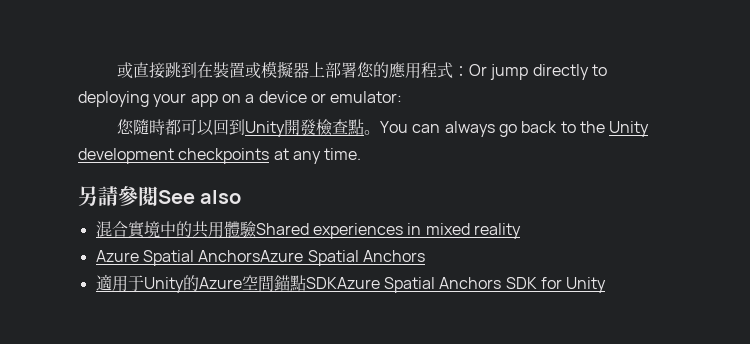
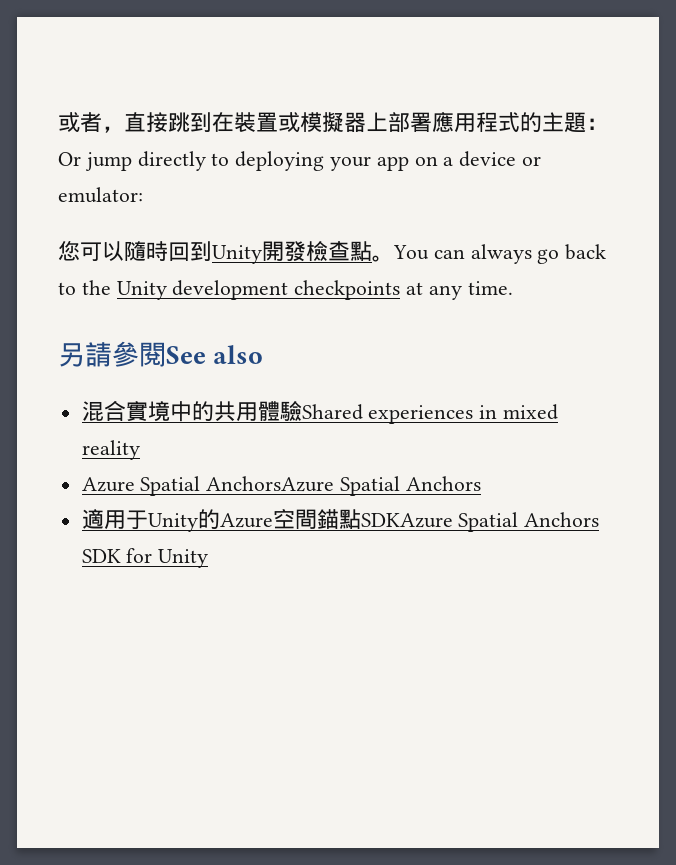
[117,62,134,79] 或 -> [58,112,124,133] 或者，
[357,62,390,78] 您的 -> (432, 122) none
(454, 70) none -> [520,112,586,133] 的主題
[133,119,215,136] 隨時都可以 -> [80,241,168,261] 可以隨時

